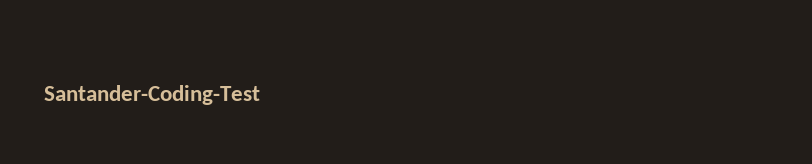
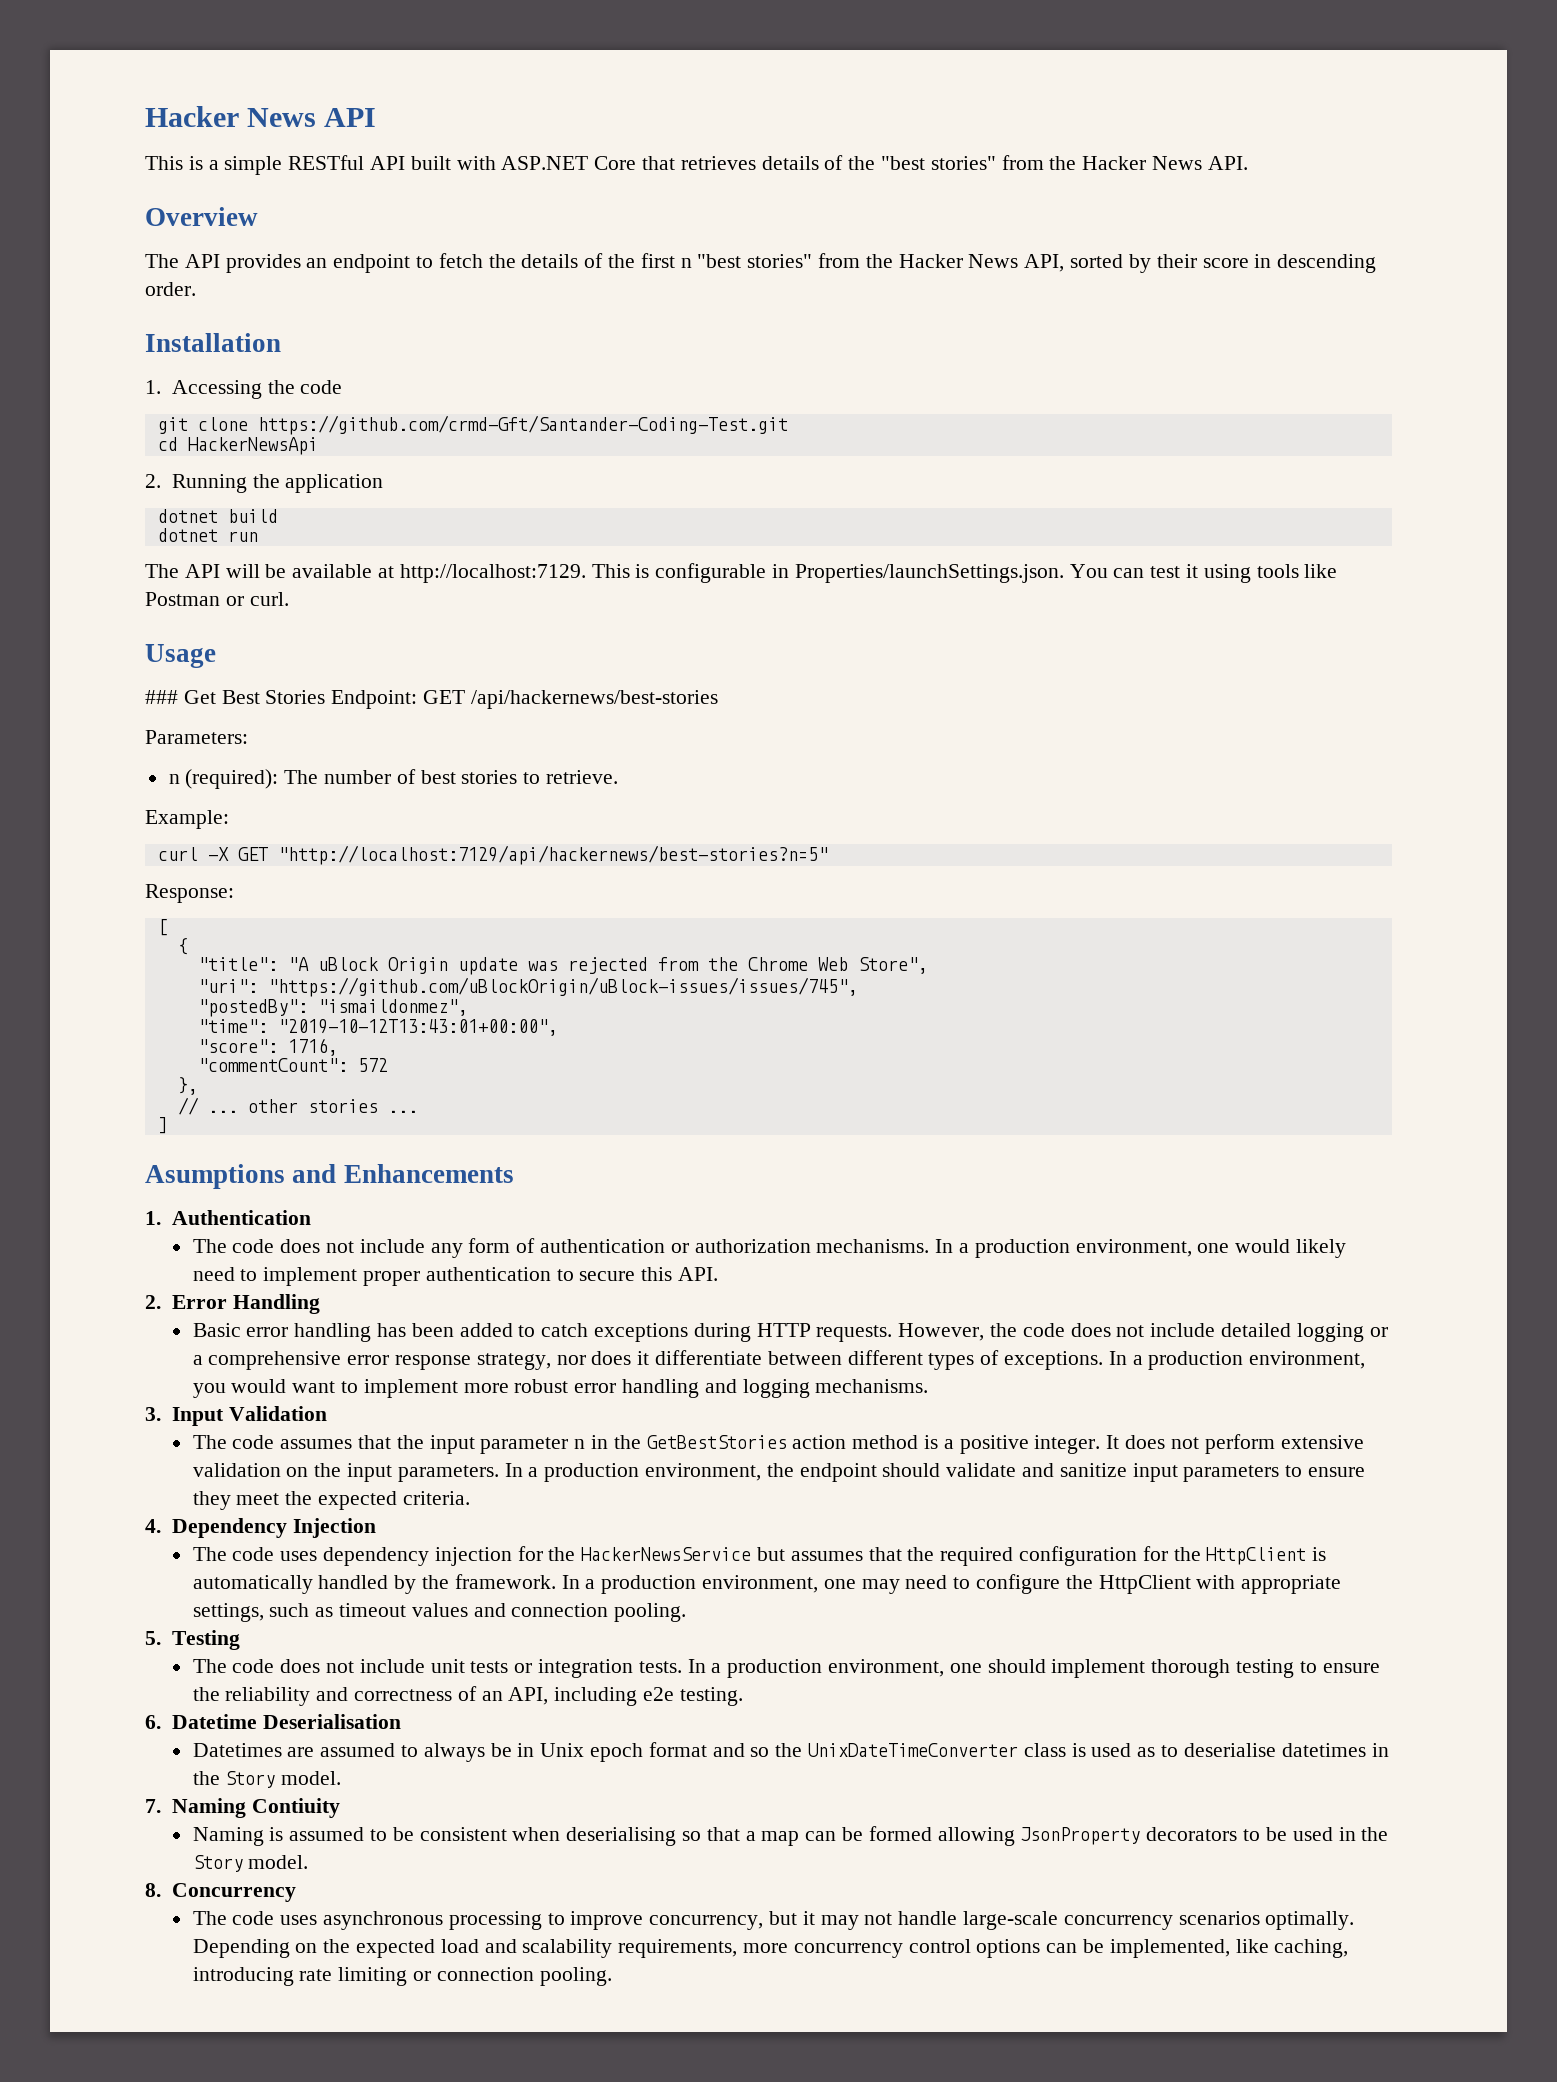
[44,85,260,105] Santander-Coding-Test -> [145,106,377,127] [145,155,1248,175] [145,207,258,226] [145,253,1377,273] [145,282,196,296] [145,333,281,352] [145,380,343,399] [157,415,788,435] [157,437,318,455] [145,474,384,493] [157,509,278,523] [157,528,258,542] [145,563,1338,583] [145,592,289,606] [145,644,216,668] [145,690,718,709] [145,730,248,744] [168,769,619,789] [145,810,229,829] [157,845,828,865] [145,884,234,903] [157,919,168,936] [177,938,188,955] [197,957,928,975] [197,977,858,997] [197,999,468,1017] [197,1019,558,1036] [197,1038,338,1056] [197,1058,388,1072] [177,1077,198,1095] [177,1097,418,1115] [157,1117,168,1134] [145,1164,514,1189] [145,1210,311,1225] [192,1238,1347,1258] [192,1267,719,1286] [145,1294,320,1314] [192,1323,1388,1342] [192,1350,1366,1370] [192,1379,929,1398] [145,1406,327,1426] [192,1434,1364,1454] [192,1463,1366,1482] [192,1491,470,1510] [145,1518,376,1538] [192,1546,1327,1566] [192,1574,1342,1594] [192,1603,687,1622] [145,1630,240,1650] [192,1659,1380,1678] [192,1686,743,1706] [145,1714,401,1729] [192,1742,1389,1762] [192,1771,342,1788] [145,1798,340,1818] [192,1826,1389,1846] [192,1855,309,1872] [145,1883,296,1902] [192,1911,1355,1930] [192,1939,1349,1958] [192,1967,612,1986] Hacker News API // This is a simple RESTful API built with ASP.NET Core that retrieves details of the "best stories" from the Hacker News API. // Overview // The API provides an endpoint to fetch the details of the first n "best stories" from the Hacker News API, sorted by their score in descending order. // Installation // 1. Accessing the code // git clone https://github.com/crmd-Gft/Santander-Coding-Test.git // cd HackerNewsApi // 2. Running the application // dotnet build // dotnet run // The API will be available at http://localhost:7129. This is configurable in Properties/launchSettings.json. You can test it using tools like Postman or curl. // Usage // ### Get Best Stories Endpoint: GET /api/hackernews/best-stories // Parameters: // n (required): The number of best stories to retrieve. // Example: // curl -X GET "http://localhost:7129/api/hackernews/best-stories?n=5" // Response: // [ // { // "title": "A uBlock Origin update was rejected from the Chrome Web Store", // "uri": "https://github.com/uBlockOrigin/uBlock-issues/issues/745", // "postedBy": "ismaildonmez", // "time": "2019-10-12T13:43:01+00:00", // "score": 1716, // "commentCount": 572 // }, // // ... other stories ... // ] // Asumptions and Enhancements // 1. Authentication // The code does not include any form of authentication or authorization mechanisms. In a production environment, one would likely need to implement proper authentication to secure this API. // 2. Error Handling // Basic error handling has been added to catch exceptions during HTTP requests. However, the code does not include detailed logging or a comprehensive error response strategy, nor does it differentiate between different types of exceptions. In a production environment, you would want to implement more robust error handling and logging mechanisms. // 3. Input Validation // The code assumes that the input parameter n in the GetBestStories action method is a positive integer. It does not perform extensive validation on the input parameters. In a production environment, the endpoint should validate and sanitize input parameters to ensure they meet the expected criteria. // 4. Dependency Injection // The code uses dependency injection for the HackerNewsService but assumes that the required configuration for the HttpClient is automatically handled by the framework. In a production environment, one may need to configure the HttpClient with appropriate settings, such as timeout values and connection pooling. // 5. Testing // The code does not include unit tests or integration tests. In a production environment, one should implement thorough testing to ensure the reliability and correctness of an API, including e2e testing. // 6. Datetime Deserialisation // Datetimes are assumed to always be in Unix epoch format and so the UnixDateTimeConverter class is used as to deserialise datetimes in the Story model. // 7. Naming Contiuity // Naming is assumed to be consistent when deserialising so that a map can be formed allowing JsonProperty decorators to be used in the Story model. // 8. Concurrency // The code uses asynchronous processing to improve concurrency, but it may not handle large-scale concurrency scenarios optimally. Depending on the expected load and scalability requirements, more concurrency control options can be implemented, like caching, introducing rate limiting or connection pooling.

